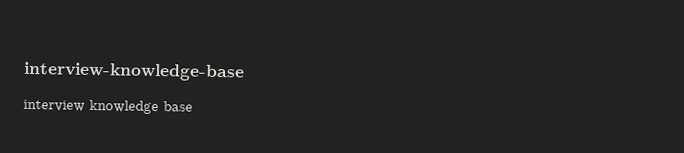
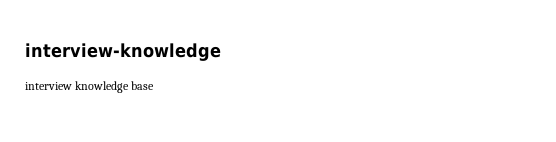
[23,61,245,82] interview-knowledge-base -> [25,43,221,61] interview-knowledge

